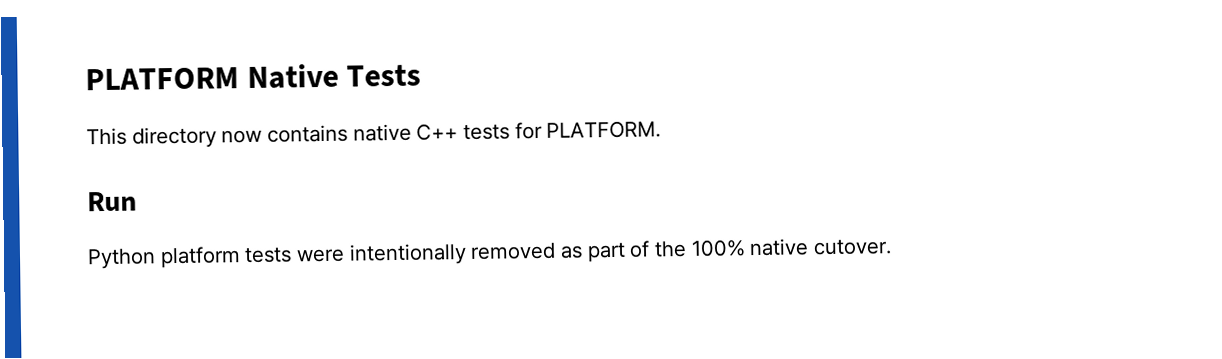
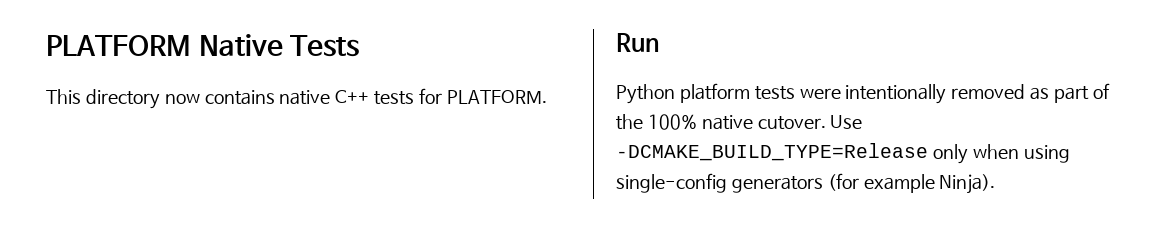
(893, 247) none -> [830,115,863,129] [616,143,1070,164] [616,173,996,194] Use -DCMAKE_BUILD_TYPE=Release only when using single-config generators (for example Ninja).

